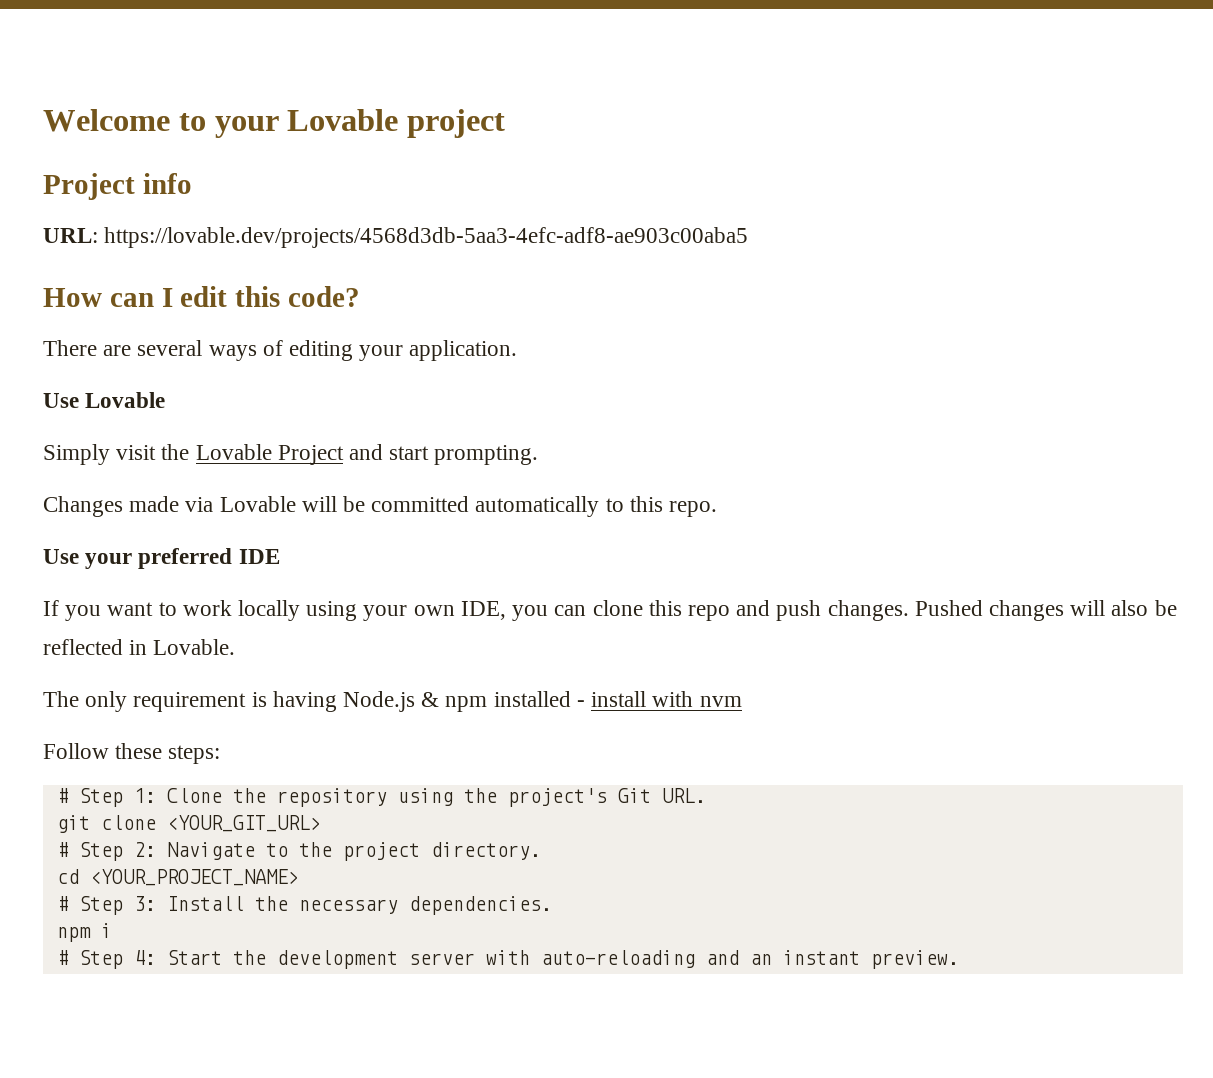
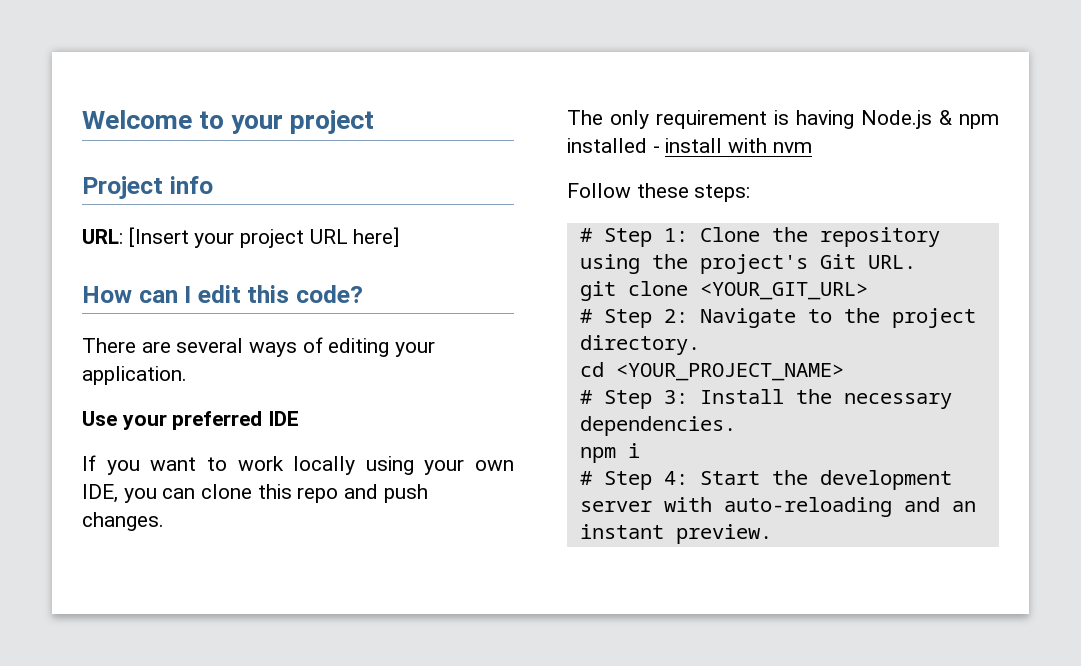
[287,109,399,131] Lovable -> (284, 124) none
[104,227,749,248] https://lovable.dev/projects/4568d3db-5aa3-4efc-adf8-ae903c00aba5 -> [128,227,400,248] [Insert your project URL here]
[43,392,166,408] [43,444,539,465] [43,496,718,517] // Use Lovable // Simply visit the Lovable Project and start prompting. // Changes made via Lovable will be committed automatically to this repo. -> (187, 375) none
[914,600,1177,621] [43,639,236,655] Pushed changes will also be reflected in Lovable. -> (164, 521) none

